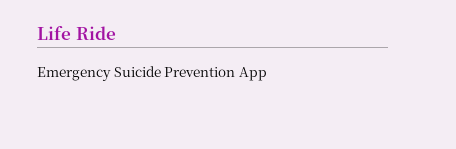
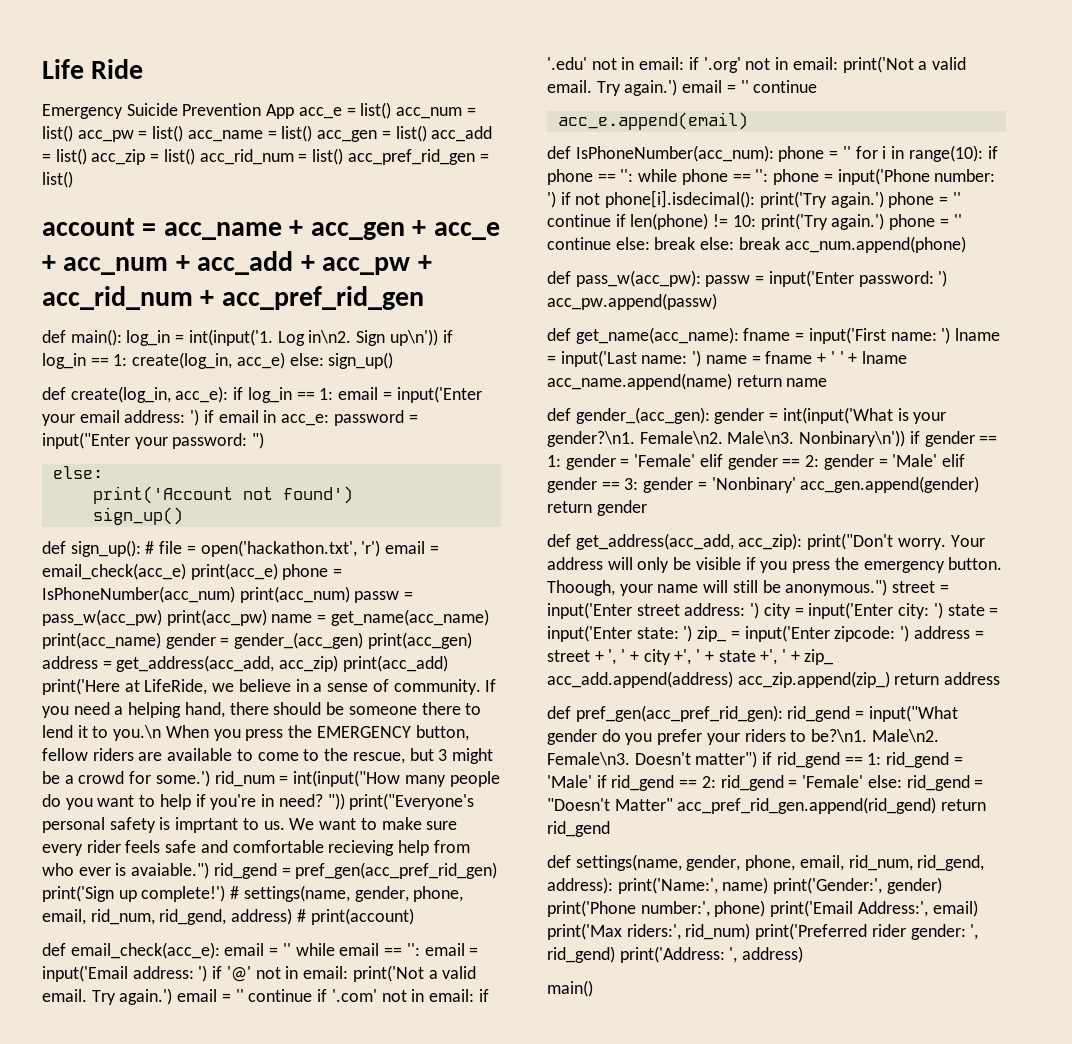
(267, 74) none -> [298,102,476,119] [42,125,493,142] [42,148,489,165] [42,171,73,188] [42,218,500,240] [42,251,432,275] [42,286,424,310] [42,329,453,346] [42,352,394,369] [42,386,482,403] [42,409,418,426] [42,432,265,449] [52,466,103,479] [92,486,353,504] [92,507,183,525] [42,540,439,557] [42,563,343,580] [42,586,414,603] [42,609,489,626] [42,632,472,649] [42,655,448,672] [42,678,497,695] [42,702,482,718] [42,725,469,741] [42,748,493,764] [42,770,500,787] [42,793,475,810] [42,817,458,833] [42,840,470,856] [42,862,498,879] [42,885,464,902] [42,908,414,925] [42,942,479,959] [42,965,477,982] [42,988,489,1005] [547,56,966,73] [547,79,818,96] [557,112,748,130] [547,145,998,162] [547,168,996,185] [547,190,961,208] [547,213,962,230] [547,236,966,253] [547,270,948,287] [547,293,717,310] [547,327,1001,344] [547,350,907,367] [547,373,828,390] [547,407,947,424] [547,430,998,447] [547,454,965,470] [547,476,980,493] [547,500,647,516] [547,533,985,550] [547,557,1003,573] [547,579,949,596] [547,602,999,619] [547,625,984,642] [547,649,834,665] [547,671,1001,688] [547,705,958,722] [547,729,939,745] [547,751,963,768] [547,775,984,791] [547,797,987,814] [547,821,610,837] [547,854,985,871] [547,877,942,894] [547,900,978,917] [547,923,979,940] [547,946,804,963] [547,980,593,997] acc_e = list() acc_num = list() acc_pw = list() acc_name = list() acc_gen = list() acc_add = list() acc_zip = list() acc_rid_num = list() acc_pref_rid_gen = list() // account = acc_name + acc_gen + acc_e + acc_num + acc_add + acc_pw + acc_rid_num + acc_pref_rid_gen // def main(): log_in = int(input('1. Log in\n2. Sign up\n')) if log_in == 1: create(log_in, acc_e) else: sign_up() // def create(log_in, acc_e): if log_in == 1: email = input('Enter your email address: ') if email in acc_e: password = input("Enter your password: ") // else: // print('Account not found') // sign_up() // def sign_up(): # file = open('hackathon.txt', 'r') email = email_check(acc_e) print(acc_e) phone = IsPhoneNumber(acc_num) print(acc_num) passw = pass_w(acc_pw) print(acc_pw) name = get_name(acc_name) print(acc_name) gender = gender_(acc_gen) print(acc_gen) address = get_address(acc_add, acc_zip) print(acc_add) print('Here at LifeRide, we believe in a sense of community. If you need a helping hand, there should be someone there to lend it to you.\n When you press the EMERGENCY button, fellow riders are available to come to the rescue, but 3 might be a crowd for some.') rid_num = int(input("How many people do you want to help if you're in need? ")) print("Everyone's personal safety is imprtant to us. We want to make sure every rider feels safe and comfortable recieving help from who ever is avaiable.") rid_gend = pref_gen(acc_pref_rid_gen) print('Sign up complete!') # settings(name, gender, phone, email, rid_num, rid_gend, address) # print(account) // def email_check(acc_e): email = '' while email == '': email = input('Email address: ') if '@' not in email: print('Not a valid email. Try again.') email = '' continue if '.com' not in email: if '.edu' not in email: if '.org' not in email: print('Not a valid email. Try again.') email = '' continue // acc_e.append(email) // def IsPhoneNumber(acc_num): phone = '' for i in range(10): if phone == '': while phone == '': phone = input('Phone number: ') if not phone[i].isdecimal(): print('Try again.') phone = '' continue if len(phone) != 10: print('Try again.') phone = '' continue else: break else: break acc_num.append(phone) // def pass_w(acc_pw): passw = input('Enter password: ') acc_pw.append(passw) // def get_name(acc_name): fname = input('First name: ') lname = input('Last name: ') name = fname + ' ' + lname acc_name.append(name) return name // def gender_(acc_gen): gender = int(input('What is your gender?\n1. Female\n2. Male\n3. Nonbinary\n')) if gender == 1: gender = 'Female' elif gender == 2: gender = 'Male' elif gender == 3: gender = 'Nonbinary' acc_gen.append(gender) return gender // def get_address(acc_add, acc_zip): print("Don't worry. Your address will only be visible if you press the emergency button. Thoough, your name will still be anonymous.") street = input('Enter street address: ') city = input('Enter city: ') state = input('Enter state: ') zip_ = input('Enter zipcode: ') address = street + ', ' + city +', ' + state +', ' + zip_ acc_add.append(address) acc_zip.append(zip_) return address // def pref_gen(acc_pref_rid_gen): rid_gend = input("What gender do you prefer your riders to be?\n1. Male\n2. Female\n3. Doesn't matter") if rid_gend == 1: rid_gend = 'Male' if rid_gend == 2: rid_gend = 'Female' else: rid_gend = "Doesn't Matter" acc_pref_rid_gen.append(rid_gend) return rid_gend // def settings(name, gender, phone, email, rid_num, rid_gend, address): print('Name:', name) print('Gender:', gender) print('Phone number:', phone) print('Email Address:', email) print('Max riders:', rid_num) print('Preferred rider gender: ', rid_gend) print('Address: ', address) // main()

